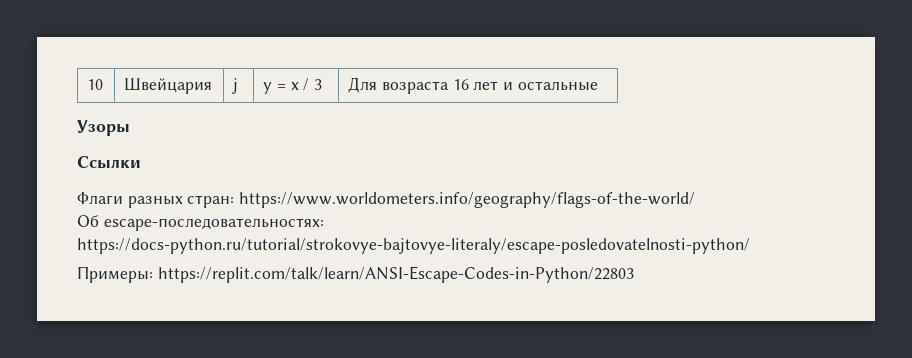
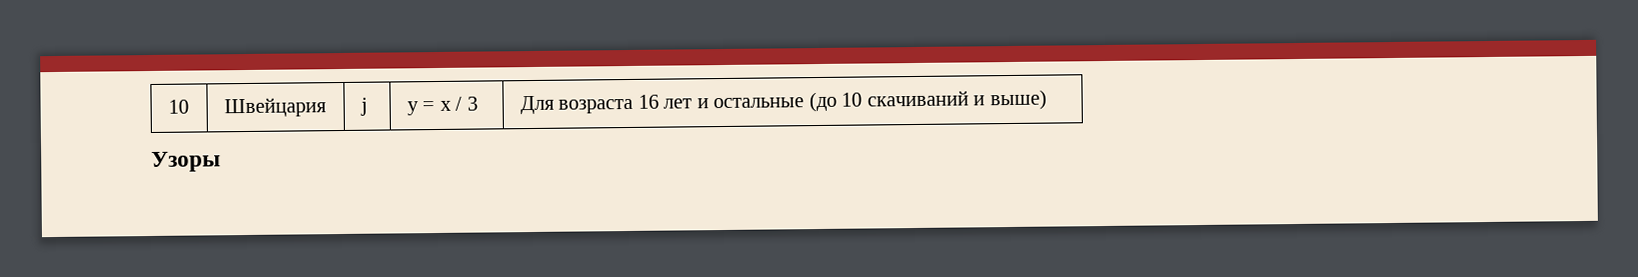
[77,120,130,136] [77,156,141,169] [77,192,696,208] [77,215,324,231] [77,238,750,254] [77,266,634,283] // Узоры // Ссылки // Флаги разных стран: https://www.worldometers.info/geography/flags-of-the-world/ // Об escape-последовательностях: https://docs-python.ru/tutorial/strokovye-bajtovye-literaly/escape-posledovatelnosti-python/ // Примеры: https://replit.com/talk/learn/ANSI-Escape-Codes-in-Python/22803 -> [808,89,1047,113] [151,151,221,172] (до 10 скачиваний и выше) // Узоры

